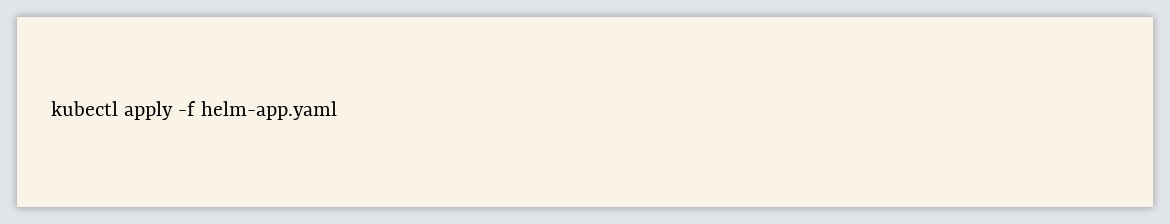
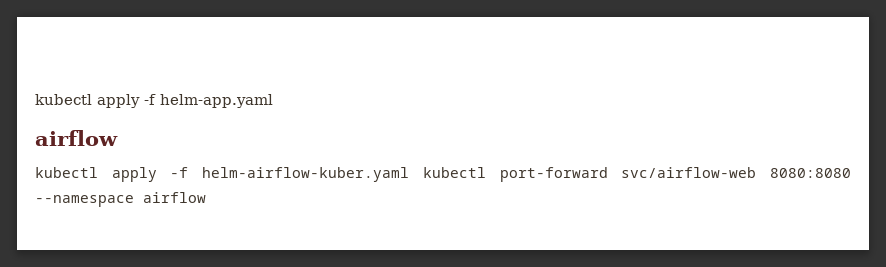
(337, 110) none -> [35,130,118,146] [35,167,851,182] [35,192,206,207] // airflow // kubectl apply -f helm-airflow-kuber.yaml kubectl port-forward svc/airflow-web 8080:8080 --namespace airflow

